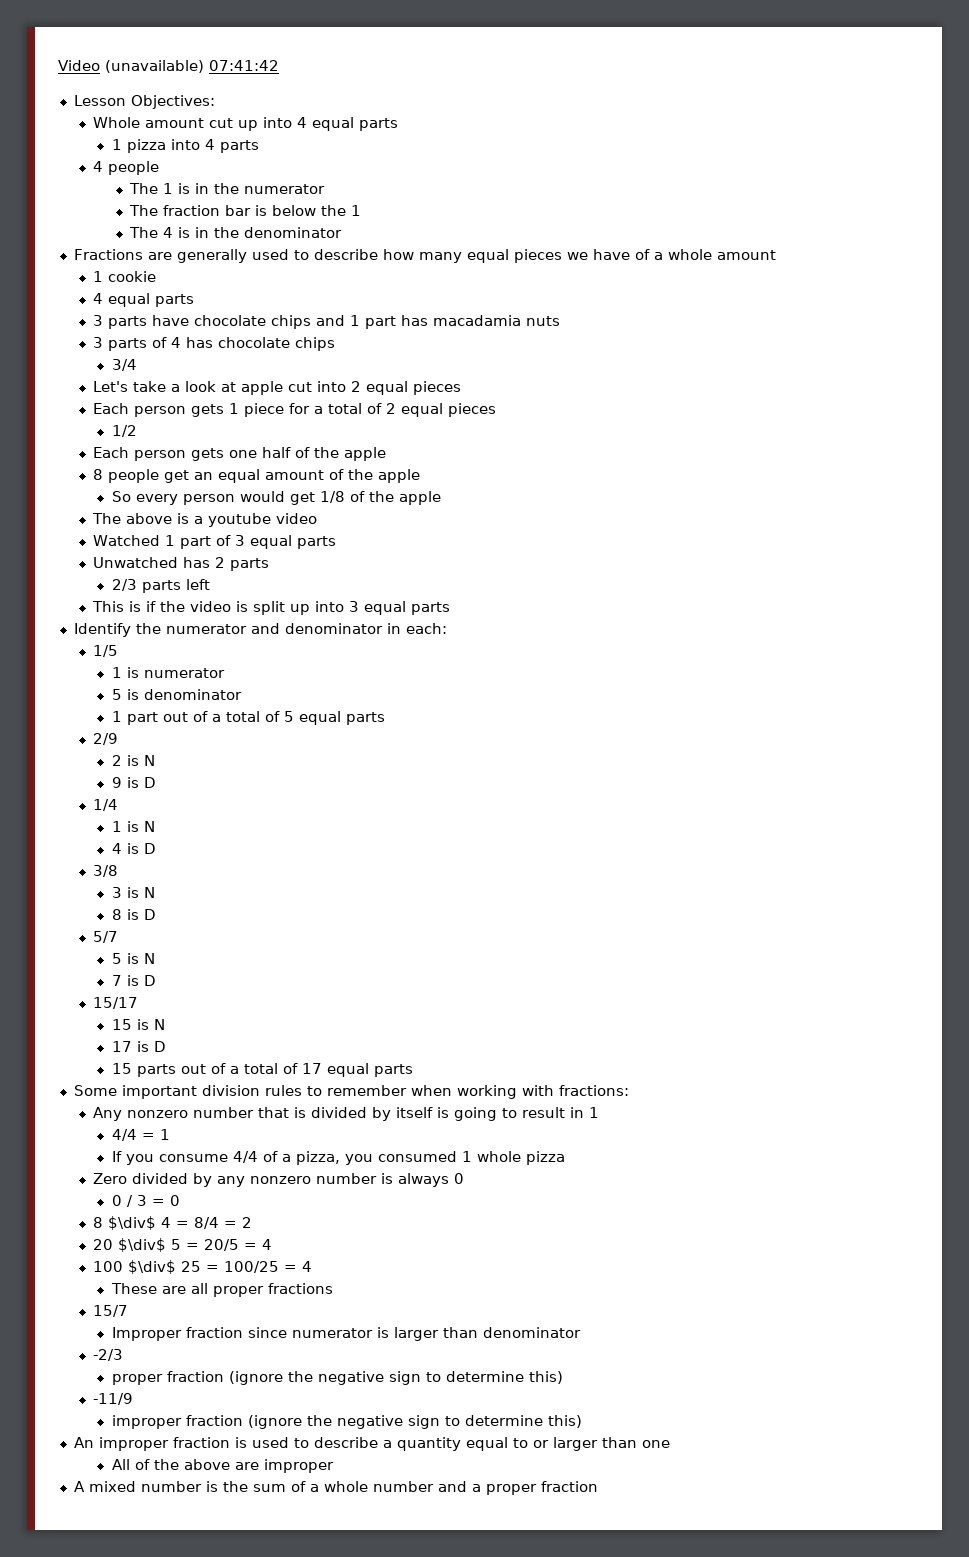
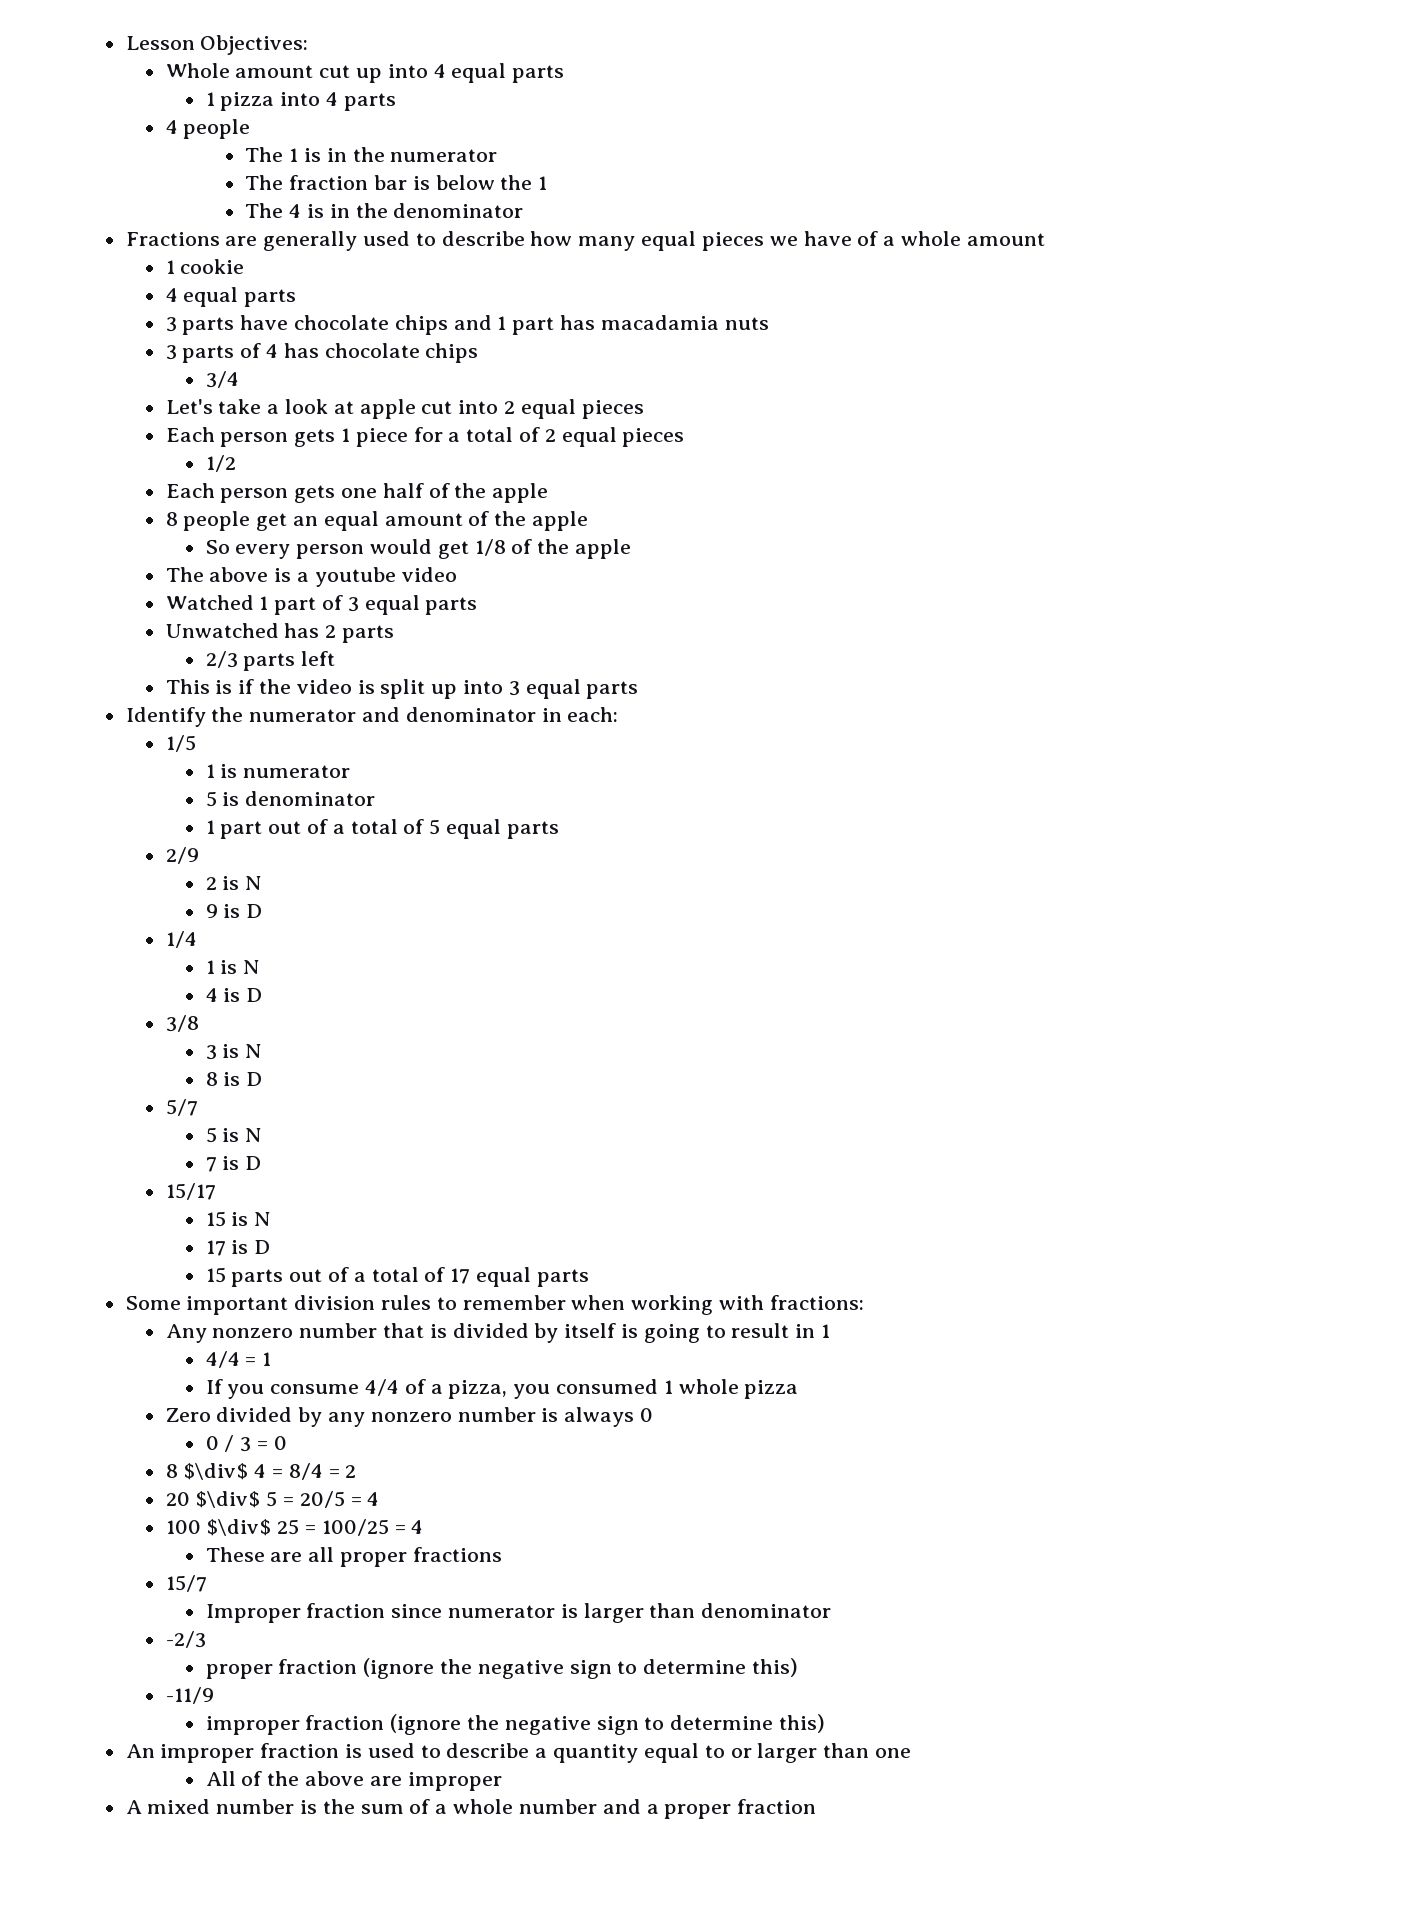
[58,60,279,73] Video (unavailable) 07:41:42 // -> (125, 43) none

